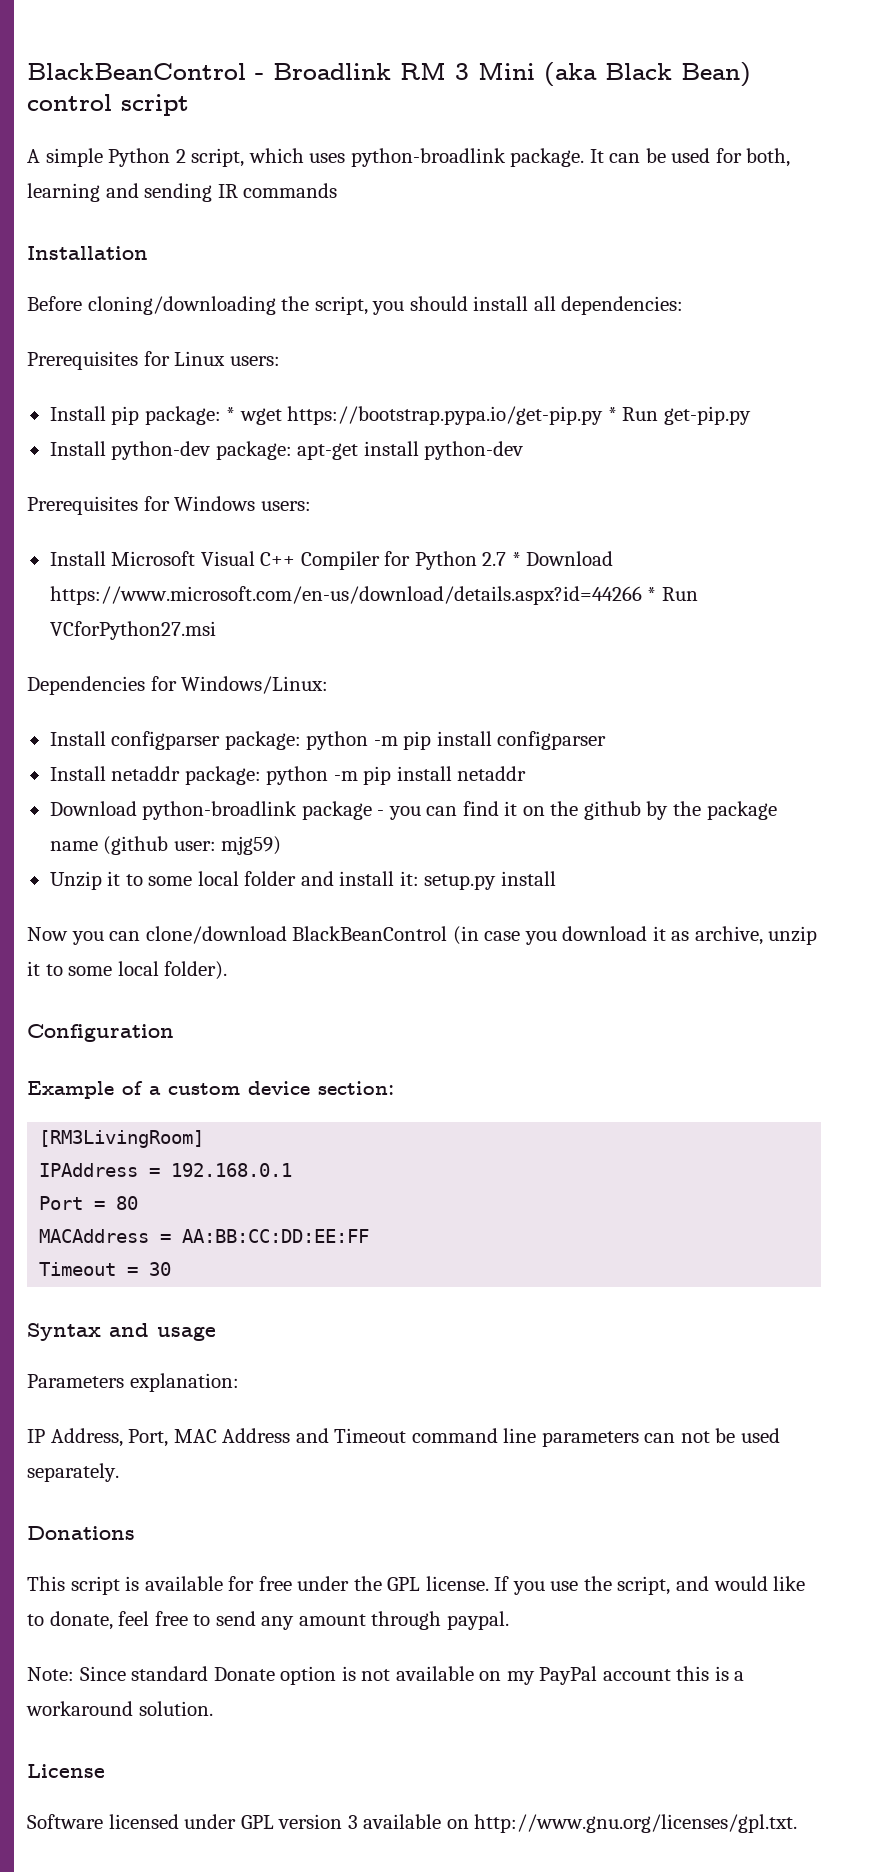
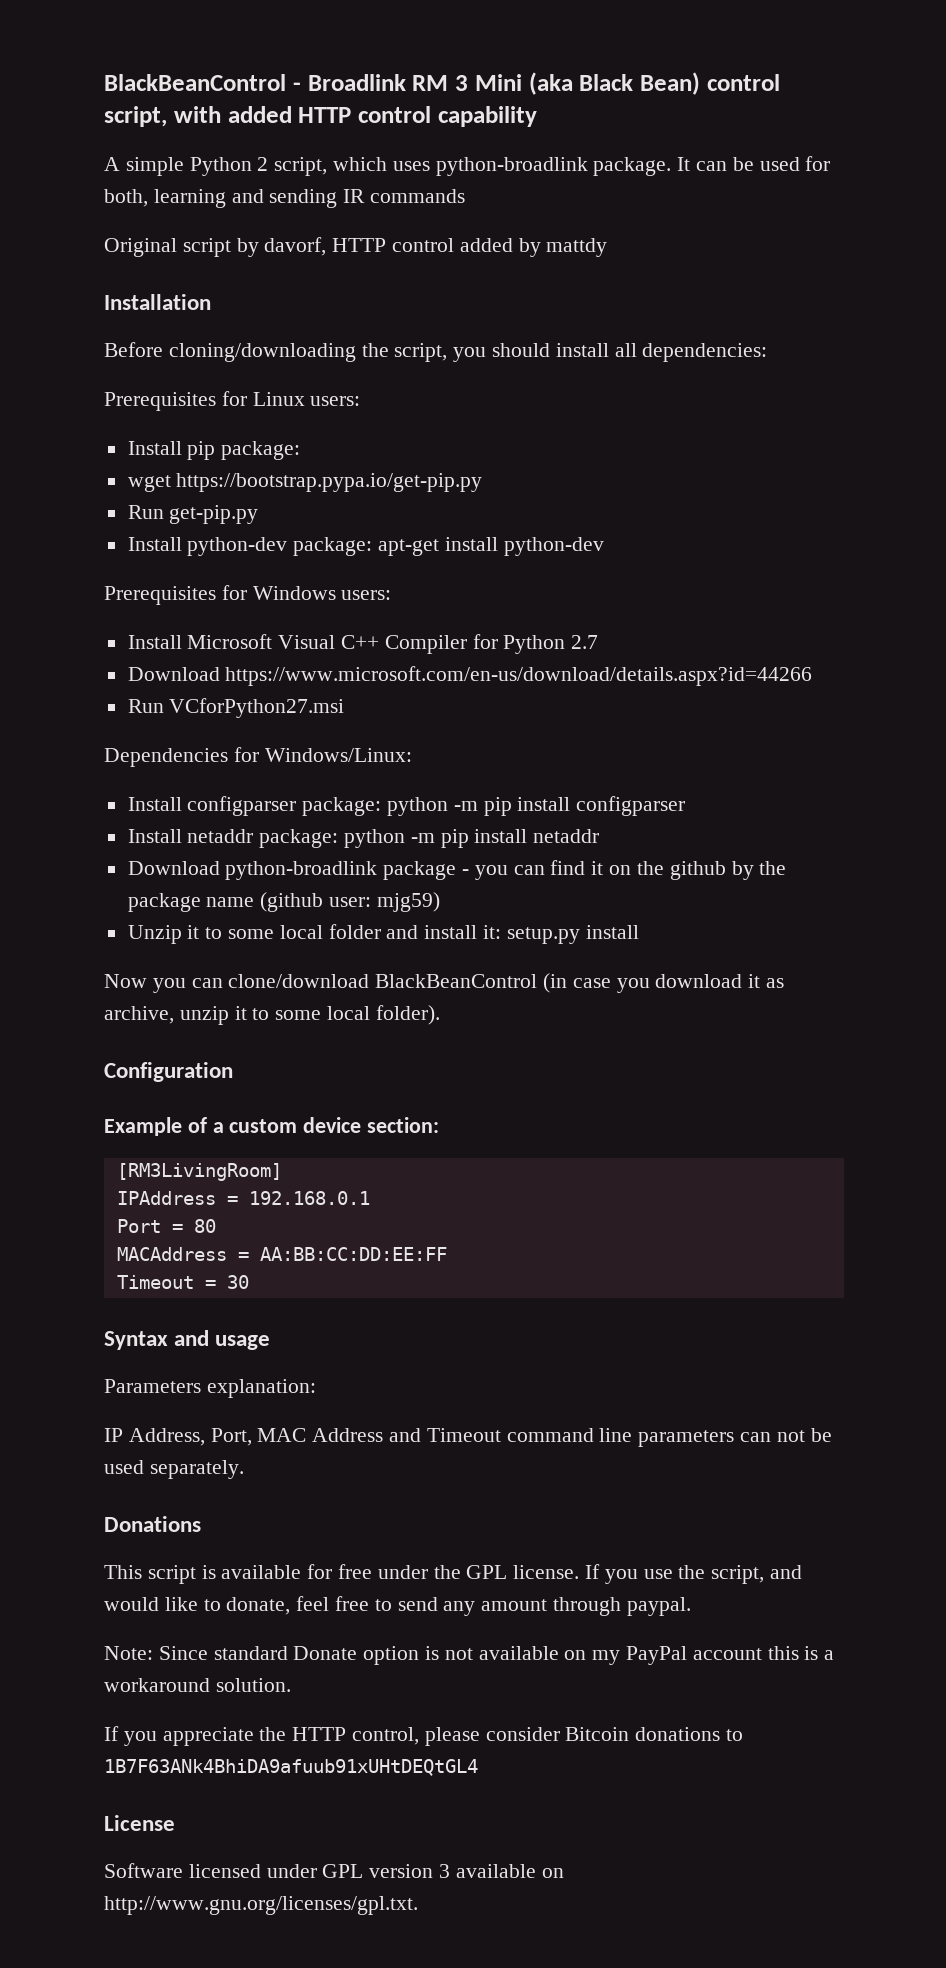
[121,94,189,116] script -> [104,106,537,127] script, with added HTTP control capability
(338, 190) none -> [104,237,608,257] // Original script by davorf, HTTP control added by mattdy
[226,407,236,421] * -> (301, 450) //
[607,407,617,421] * -> (483, 482) //
[511,552,521,566] * -> (599, 642) //
[647,587,657,601] * -> (813, 676) //
(213, 1708) none -> [104,1726,744,1746] [104,1759,478,1776] // If you appreciate the HTTP control, please consider Bitcoin donations to 1B7F63ANk4BhiDA9afuub91xUHtDEQtGL4

